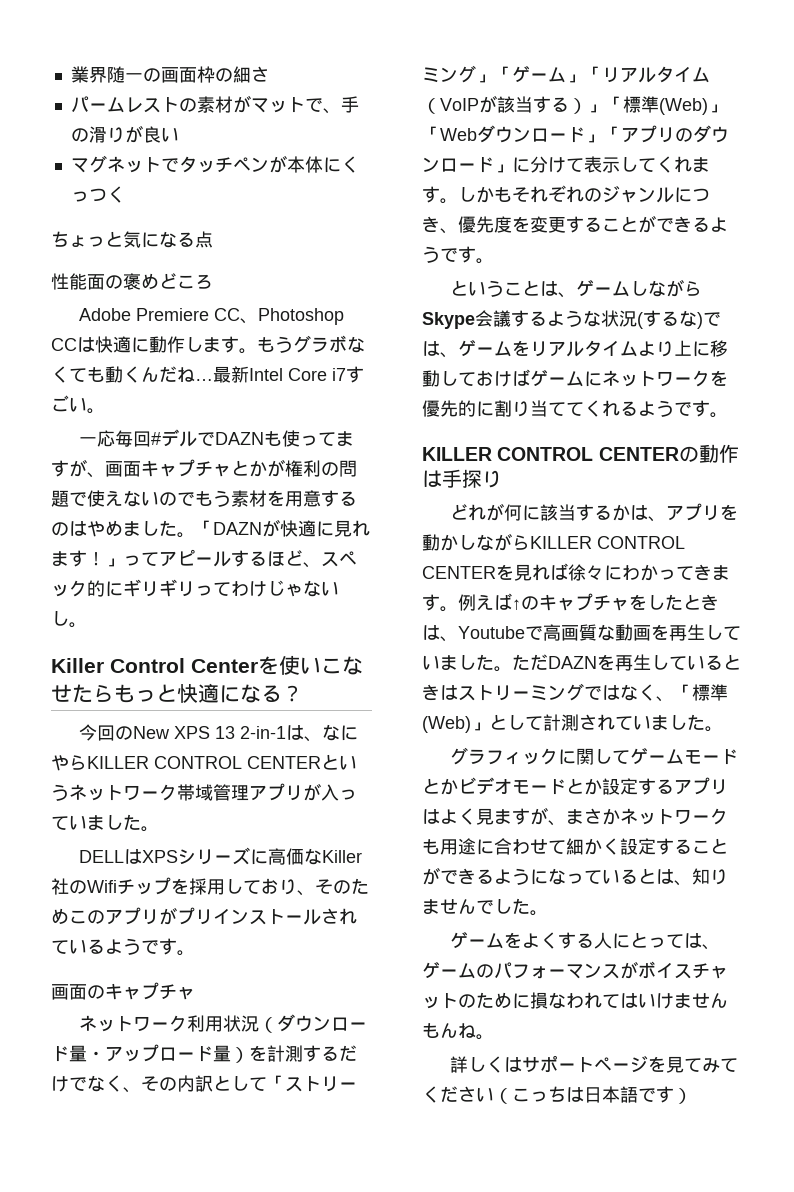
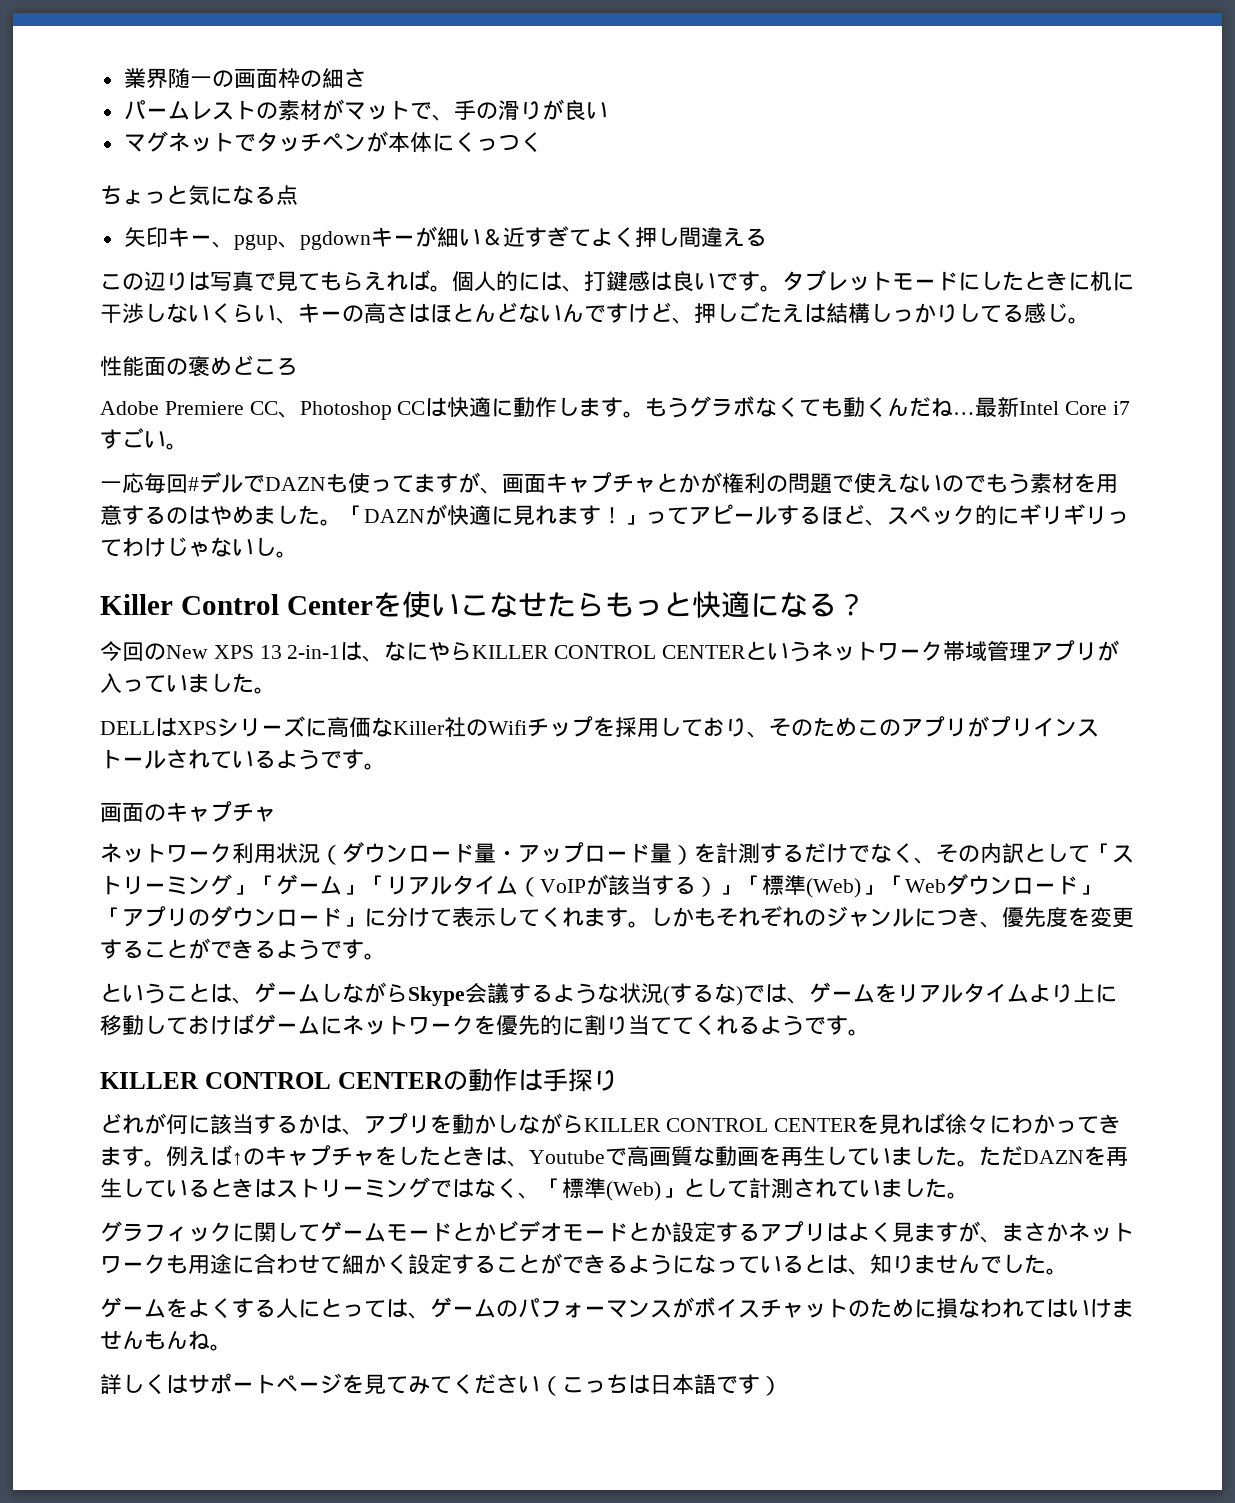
(213, 239) none -> [123,226,767,250] [100,270,1134,292] [100,302,1090,324] // 矢印キー、pgup、pgdownキーが細い＆近すぎてよく押し間違える // この辺りは写真で見てもらえれば。個人的には、打鍵感は良いです。タブレットモードにしたときに机に干渉しないくらい、キーの高さはほとんどないんですけど、押しごたえは結構しっかりしてる感じ。

